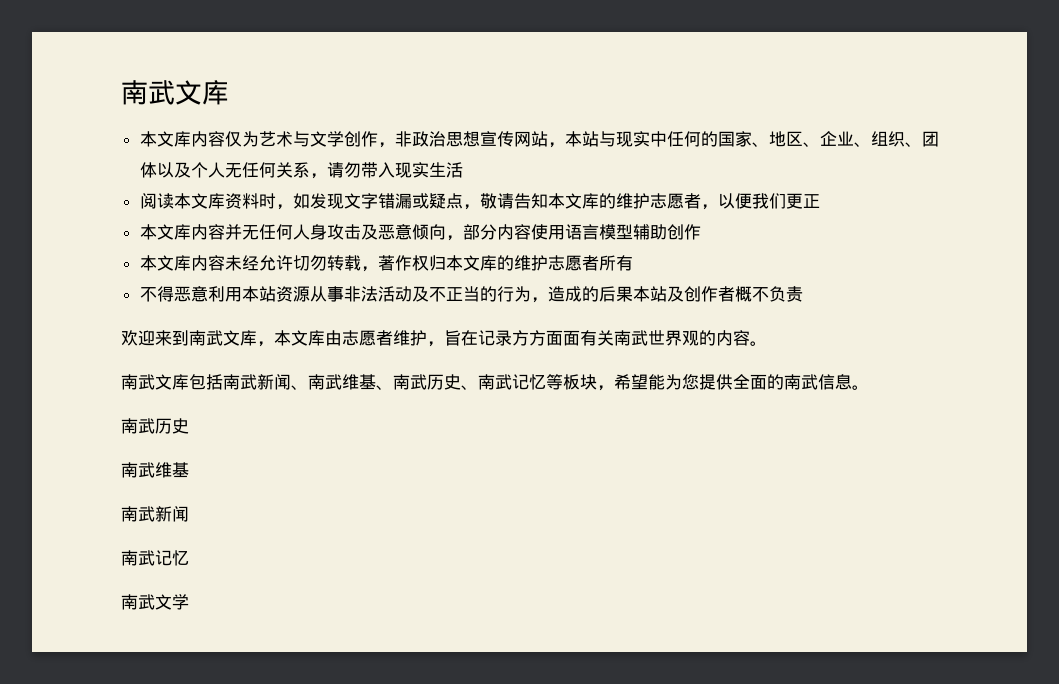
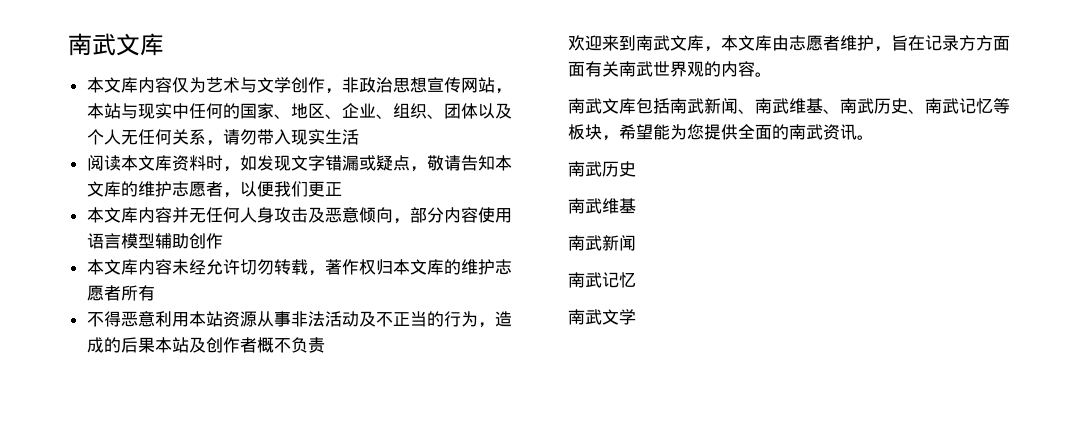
[818,374,852,390] 信息 -> [823,124,857,140] 资讯

